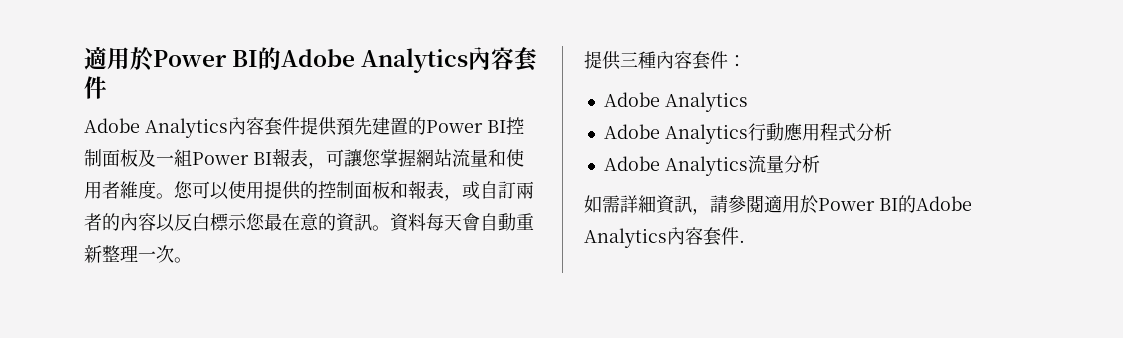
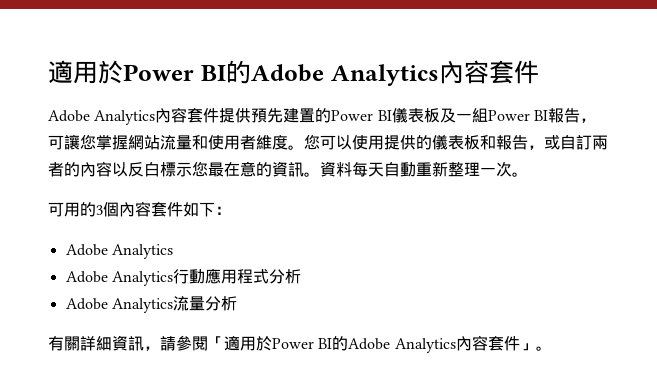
[506,117,524,135] [84,149,120,167] 控制面 -> [391,108,424,123] 儀表
[290,149,308,167] 表 -> [563,108,580,123] 告
[318,180,444,199] 控制面板和報表 -> [432,135,528,150] 儀表板和報告
[462,213,480,231] 會 -> (384, 169) none
[584,51,728,70] 提供三種內容套件 -> [48,201,215,217] 可用的3個內容套件如下
[584,195,620,213] 如需 -> [48,336,80,351] 有關
[764,195,972,214] [584,227,745,248] 適用於Power BI的Adobe Analytics內容套件. -> [208,335,552,353] 「適用於Power BI的Adobe Analytics內容套件」。

